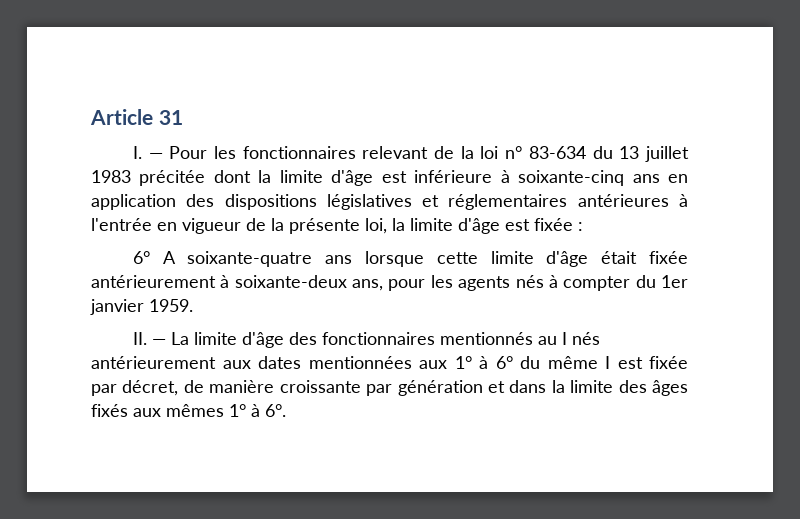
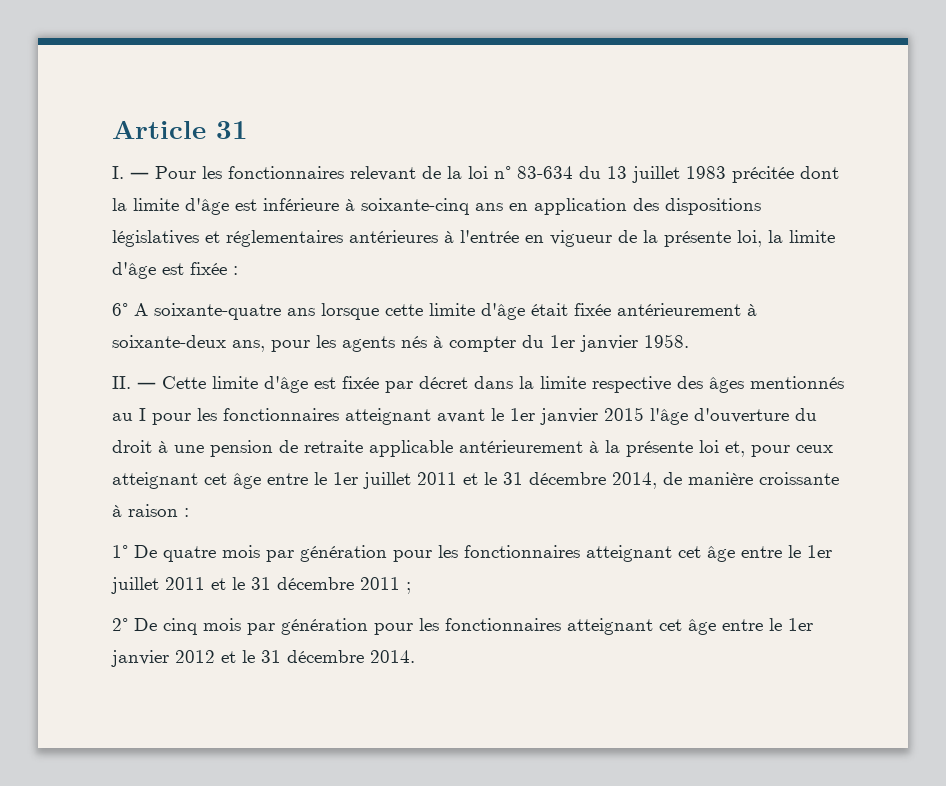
[149,299,193,312] 1959. -> [644,334,689,348] 1958.
[170,332,600,348] [91,356,688,369] [91,380,688,396] [91,404,286,417] La limite d'âge des fonctionnaires mentionnés au I nés antérieurement aux dates mentionnées aux 1° à 6° du même I est fixée par décret, de manière croissante par génération et dans la limite des âges fixés aux mêmes 1° à 6°. -> [162,376,844,393] [112,407,817,425] [112,440,833,457] [112,472,839,489] [112,504,189,517] [112,545,832,562] [111,577,411,594] [112,618,813,635] [111,650,415,667] Cette limite d'âge est fixée par décret dans la limite respective des âges mentionnés au I pour les fonctionnaires atteignant avant le 1er janvier 2015 l'âge d'ouverture du droit à une pension de retraite applicable antérieurement à la présente loi et, pour ceux atteignant cet âge entre le 1er juillet 2011 et le 31 décembre 2014, de manière croissante à raison : // 1° De quatre mois par génération pour les fonctionnaires atteignant cet âge entre le 1er juillet 2011 et le 31 décembre 2011 ; // 2° De cinq mois par génération pour les fonctionnaires atteignant cet âge entre le 1er janvier 2012 et le 31 décembre 2014.

